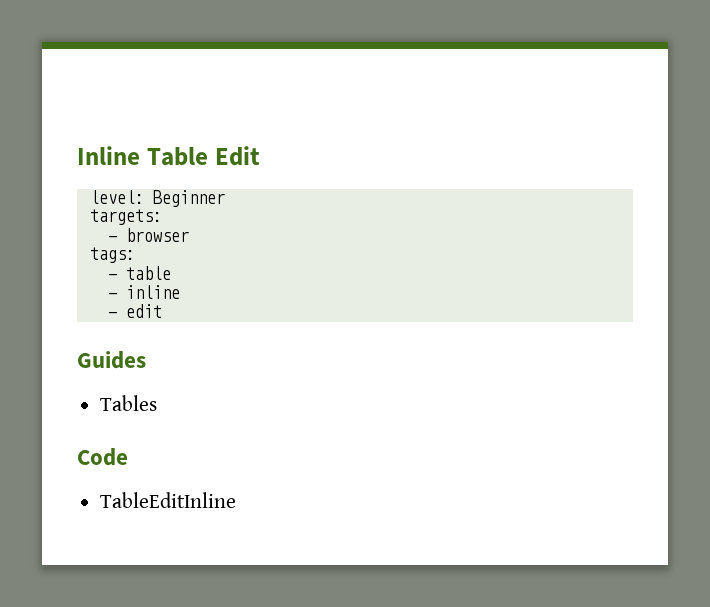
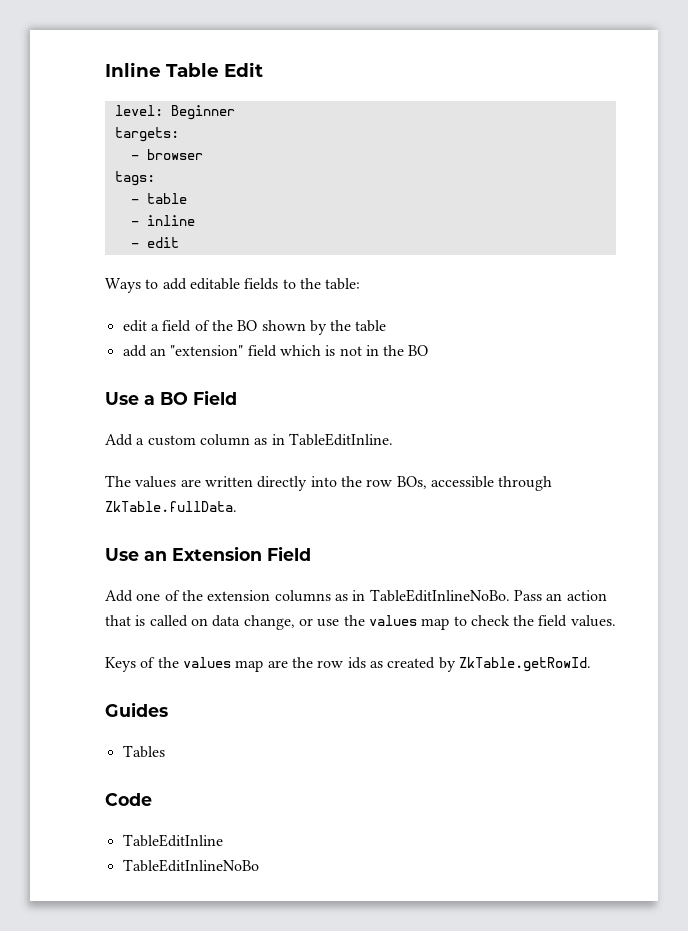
(162, 311) none -> [105,278,361,293] [122,320,387,335] [122,345,429,357] [105,390,237,405] [105,433,393,446] [105,475,553,491] [105,501,237,512] [105,546,311,561] [105,589,607,602] [105,615,616,630] [105,657,591,672] // Ways to add editable fields to the table: // edit a field of the BO shown by the table // add an "extension" field which is not in the BO // Use a BO Field // Add a custom column as in TableEditInline. // The values are written directly into the row BOs, accessible through ZkTable.fullData. // Use an Extension Field // Add one of the extension columns as in TableEditInlineNoBo. Pass an action that is called on data change, or use the values map to check the field values. // Keys of the values map are the row ids as created by ZkTable.getRowId.
(237, 500) none -> [122,859,259,872] // TableEditInlineNoBo

